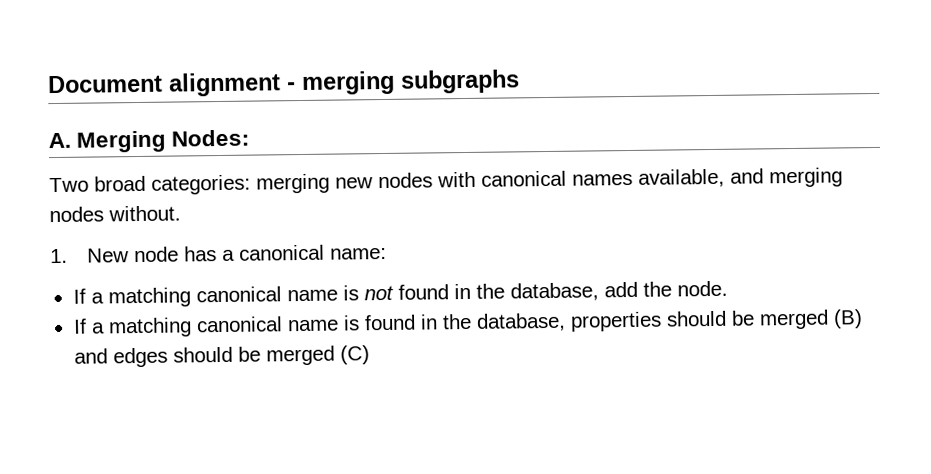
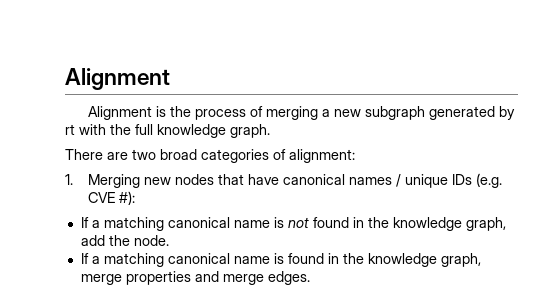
[48,69,520,97] [48,129,251,153] [49,167,843,195] [49,205,181,223] [50,244,387,264] Document alignment - merging subgraphs // A. Merging Nodes: // Two broad categories: merging new nodes with canonical names available, and merging nodes without. // 1. New node has a canonical name: -> [65,68,170,90] [88,106,516,120] [65,124,270,138] [65,149,355,163] [65,173,503,188] [88,191,136,205] Alignment // Alignment is the process of merging a new subgraph generated by rt with the full knowledge graph. // There are two broad categories of alignment: // 1. Merging new nodes that have canonical names / unique IDs (e.g. CVE #):
[509,282,599,302] database, -> [392,217,506,231] knowledge graph,
[475,309,863,332] [73,345,370,368] database, properties should be merged (B) and edges should be merged (C) -> [367,253,481,267] [80,271,310,285] knowledge graph, merge properties and merge edges.

